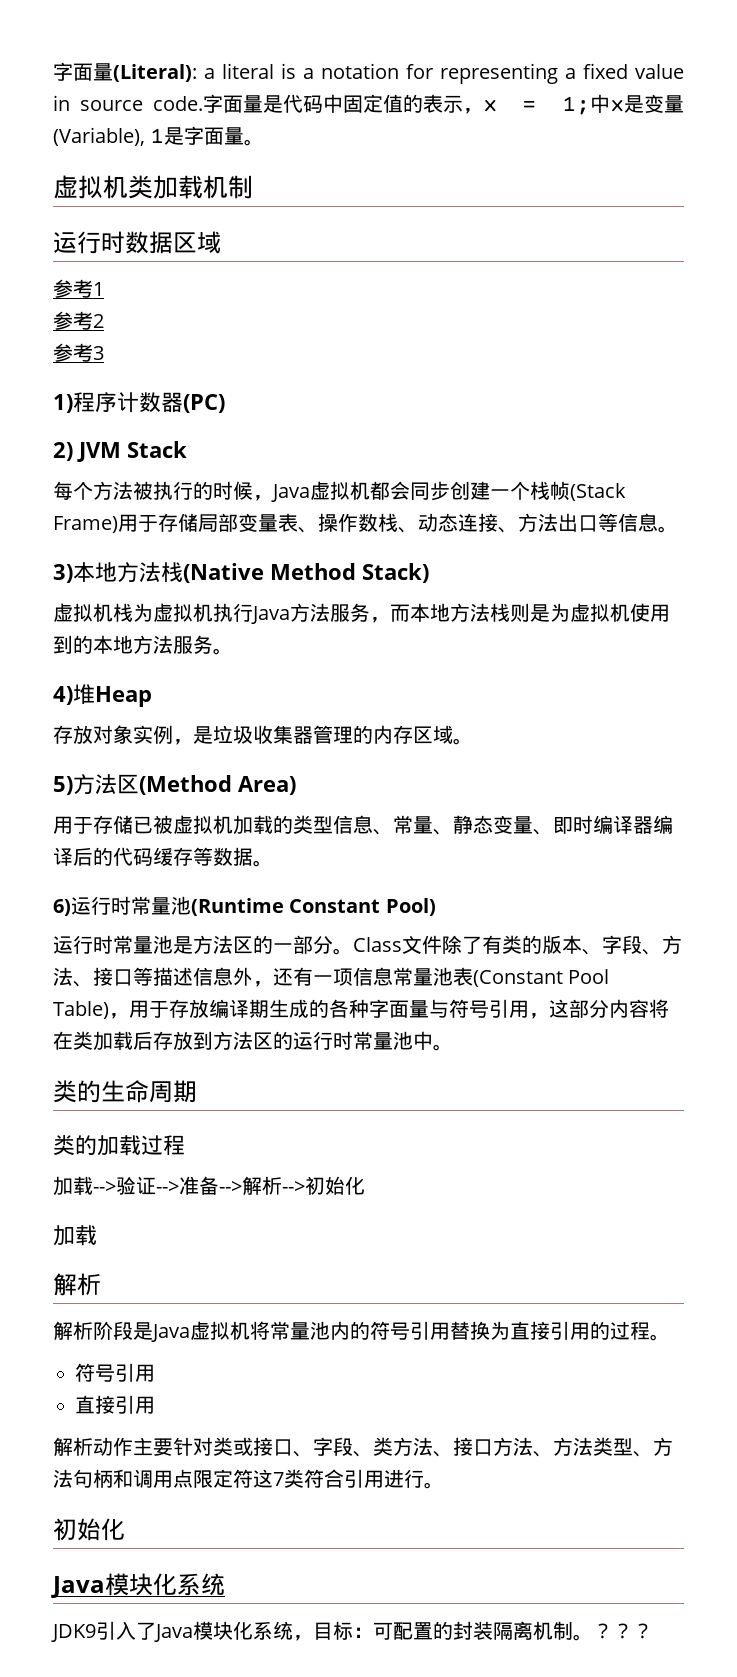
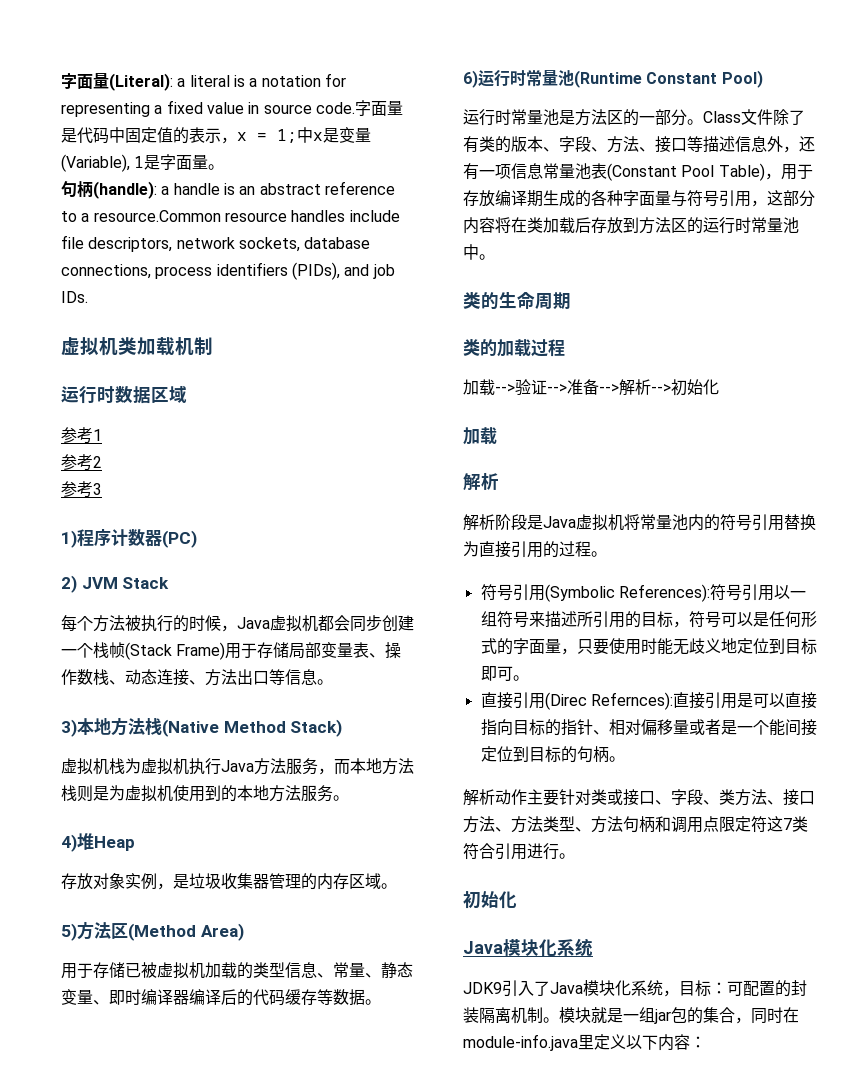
(265, 142) none -> [61,180,395,199] [61,210,400,222] [61,235,371,252] [61,262,395,280] [61,291,88,303] // 句柄(handle): a handle is an abstract reference to a resource.Common resource handles include file descriptors, network sockets, database connections, process identifiers (PIDs), and job IDs.
[75,1395,155,1414] // 直接引用 -> [544,584,806,602] [480,611,817,628] [480,638,817,655] [480,666,529,681] [480,692,817,710] [480,719,817,736] [480,746,625,763] (Symbolic References):符号引用以一组符号来描述所引用的目标，符号可以是任何形式的字面量，只要使用时能无歧义地定位到目标即可。 // 直接引用(Direc Refernces):直接引用是可以直接指向目标的指针、相对偏移量或者是一个能间接定位到目标的句柄。
[593,1623,653,1639] ？？？ -> [559,1007,799,1024] [463,1034,706,1051] 模块就是一组jar包的集合，同时在module-info.java里定义以下内容：

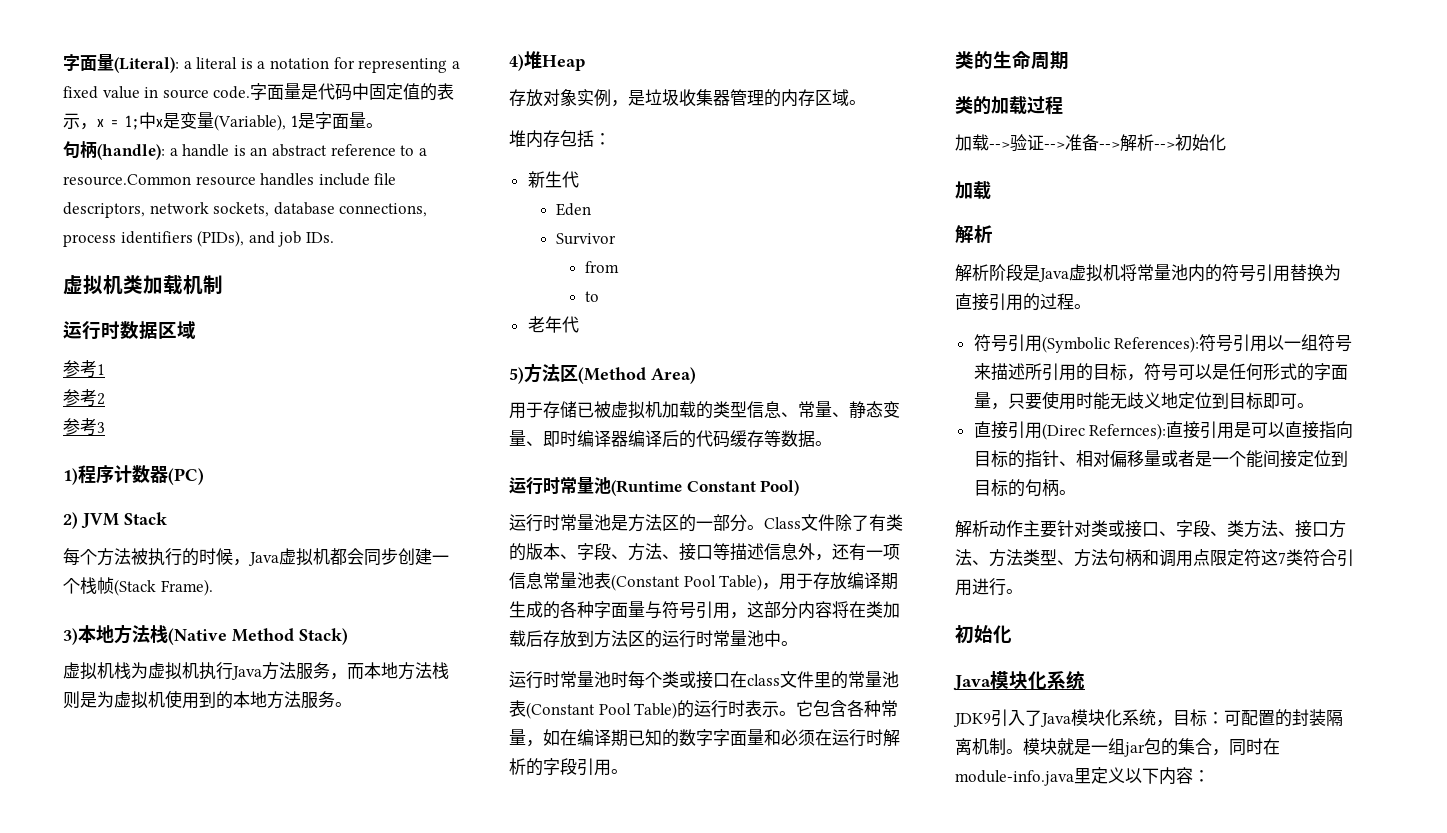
[176,642,402,660] [61,669,333,686] Frame)用于存储局部变量表、操作数栈、动态连接、方法出口等信息。 -> [160,579,213,596] Frame).
(397, 886) none -> [509,130,611,148] [527,171,579,188] [556,203,592,216] [556,233,617,245] [585,261,620,273] [585,291,600,302] [527,316,579,333] // 堆内存包括： // 新生代 // Eden // Survivor // from // to // 老年代
[463,70,478,88] 6) -> (832, 443) none
(495, 257) none -> [509,671,899,689] [509,700,899,719] [509,729,900,747] [509,758,628,776] // 运行时常量池时每个类或接口在class文件里的常量池表(Constant Pool Table)的运行时表示。它包含各种常量，如在编译期已知的数字字面量和必须在运行时解析的字段引用。

